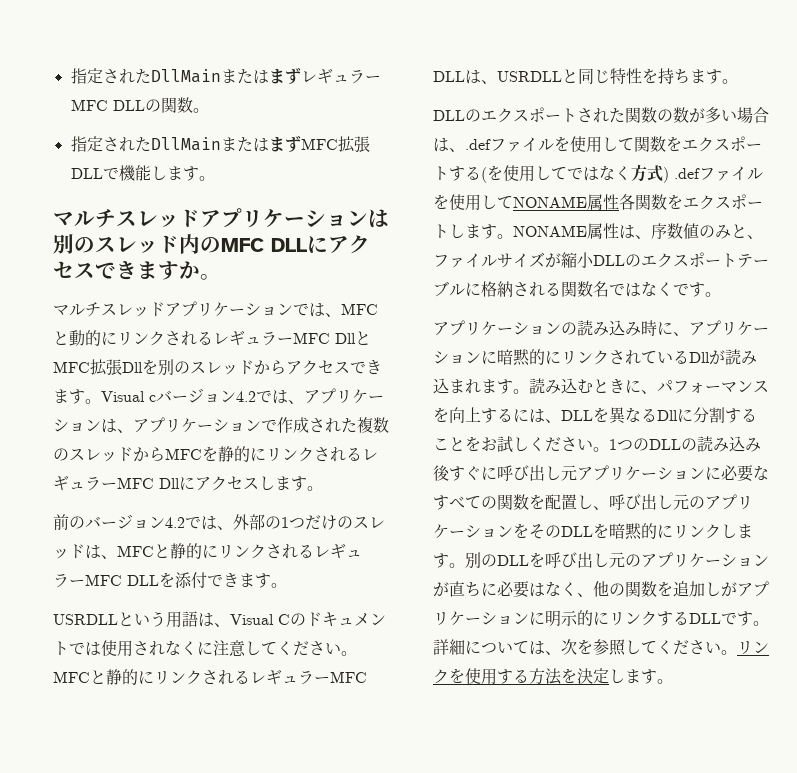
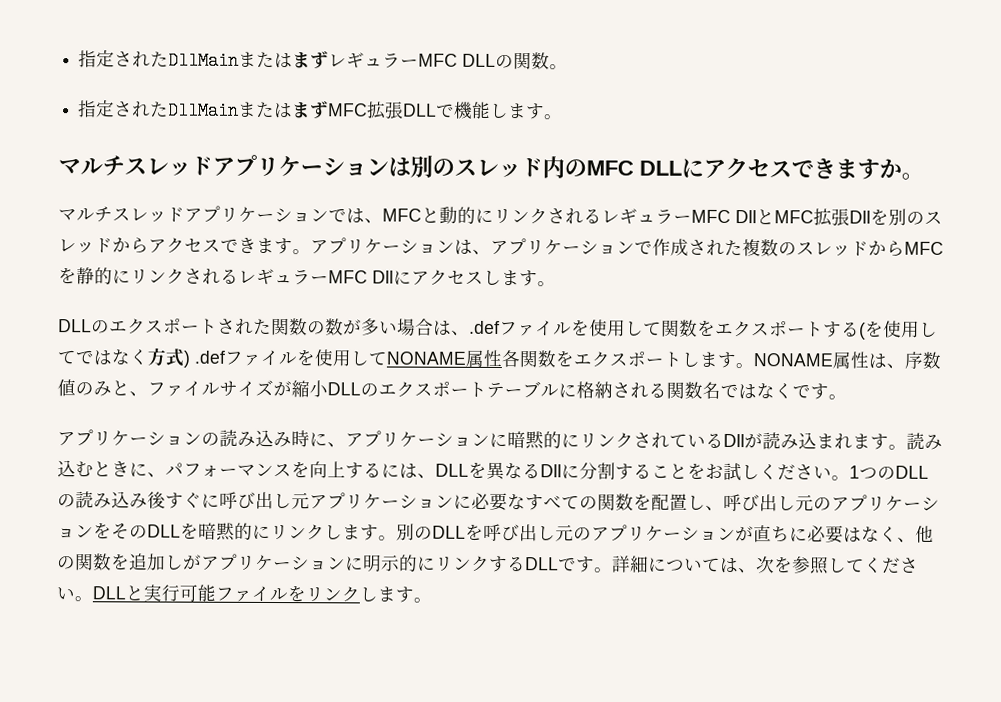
[101,388,304,404] Visual cバージョン4.2では、 -> (311, 252) none
[53,514,385,530] [53,543,362,559] [53,572,287,589] [53,611,386,628] [53,640,357,657] [53,669,367,685] [433,68,738,85] // 前のバージョン4.2では、外部の1つだけのスレッドは、MFCと静的にリンクされるレギュラーMFC DLLを添付できます。 // USRDLLという用語は、Visual Cのドキュメントでは使用されなくに注意してください。MFCと静的にリンクされるレギュラーMFC DLLは、USRDLLと同じ特性を持ちます。 -> (556, 284) none
[737,641,769,654] [433,668,609,685] リンクを使用する方法を決定 -> [92,584,360,603] DLLと実行可能ファイルをリンク

